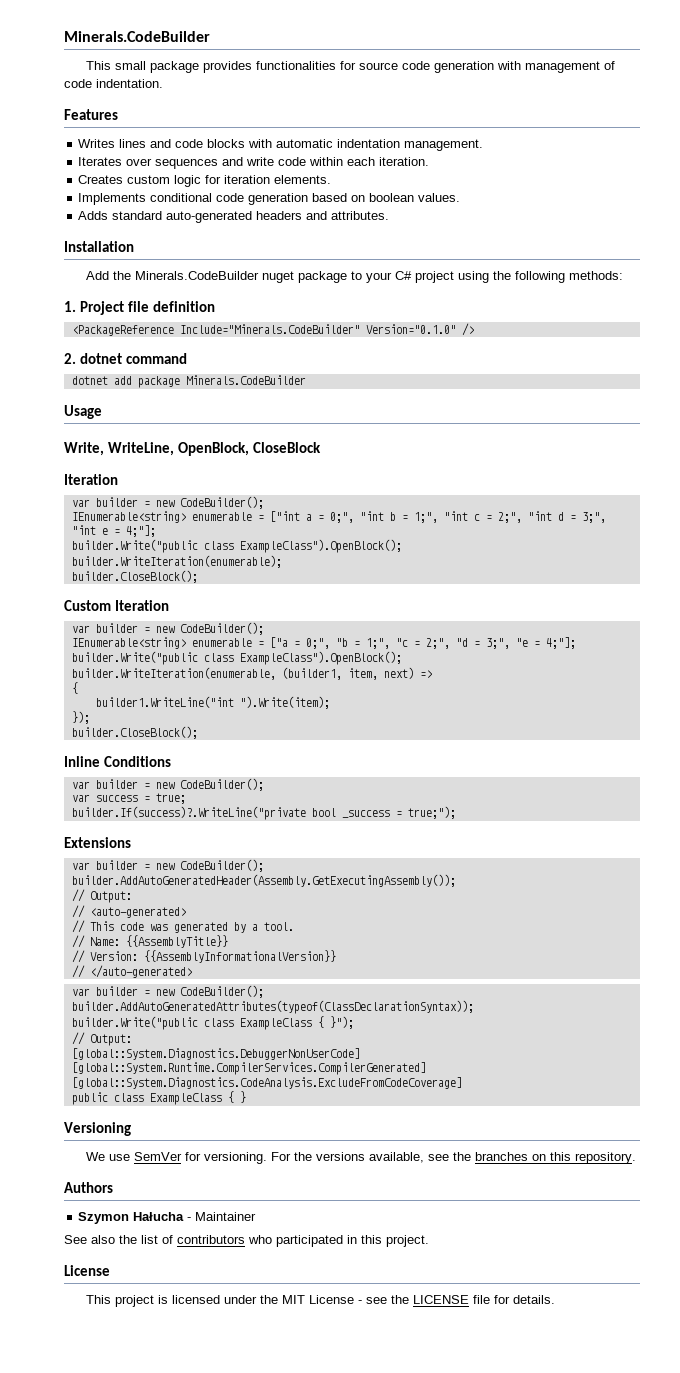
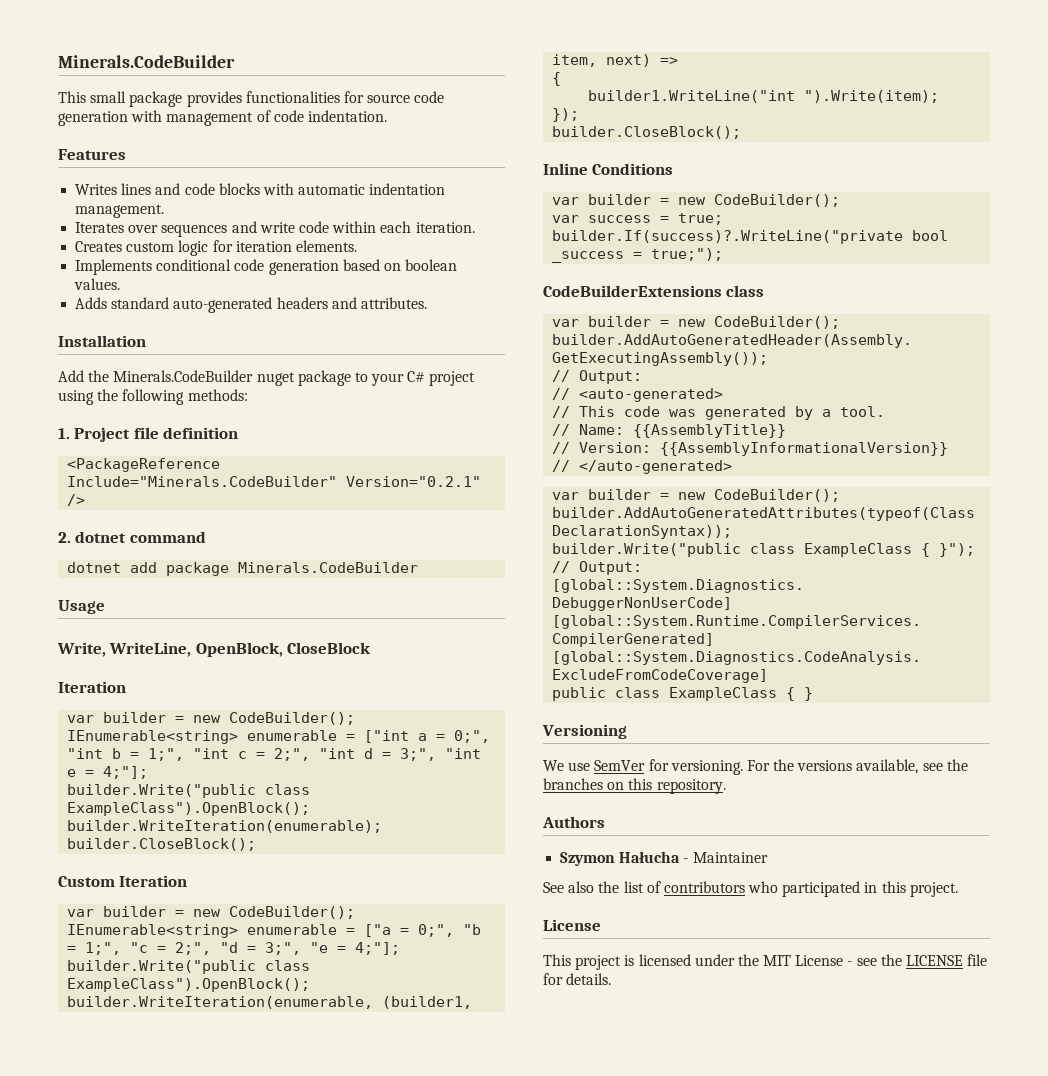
[365,324,456,334] Version="0.1.0" -> [346,476,482,487] Version="0.2.1"
[64,837,131,848] Extensions -> [543,285,765,297] CodeBuilderExtensions class

